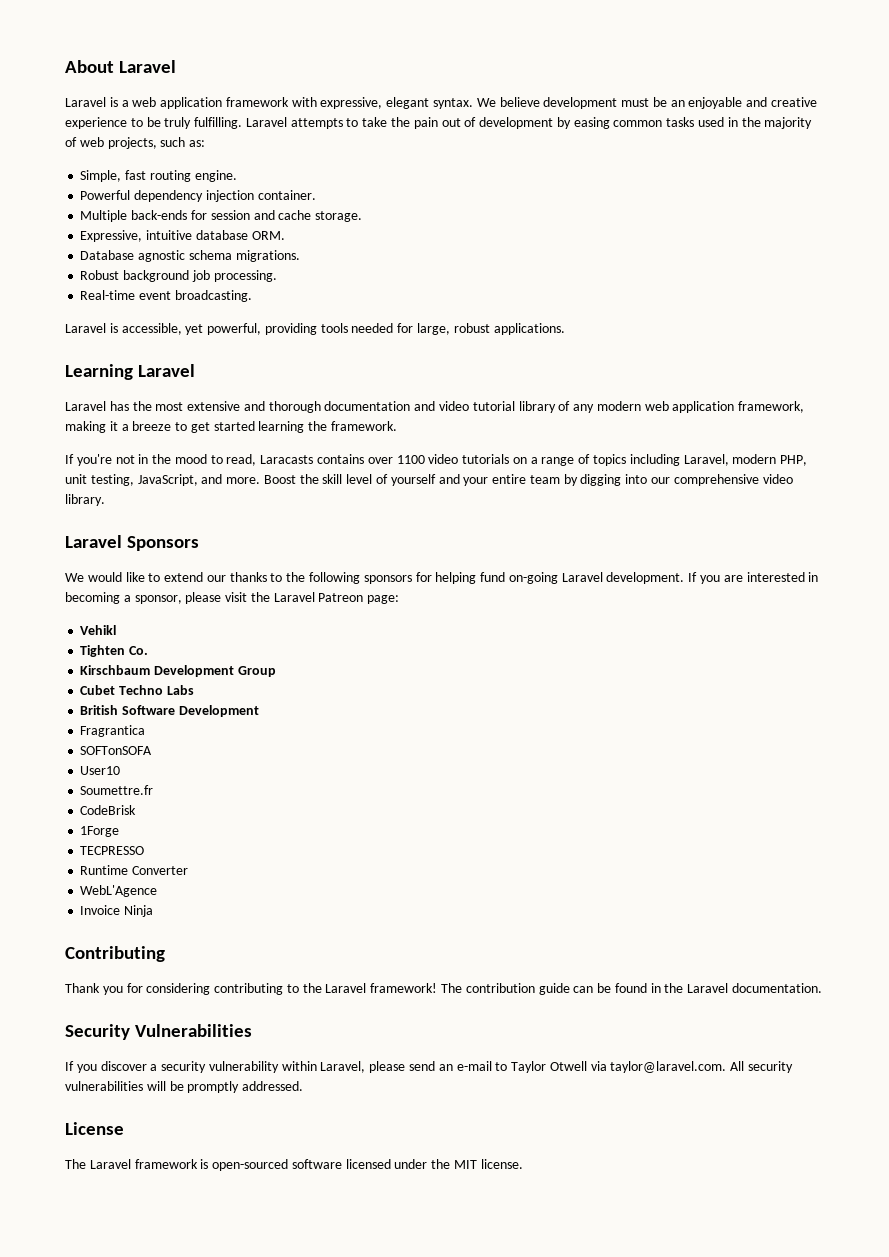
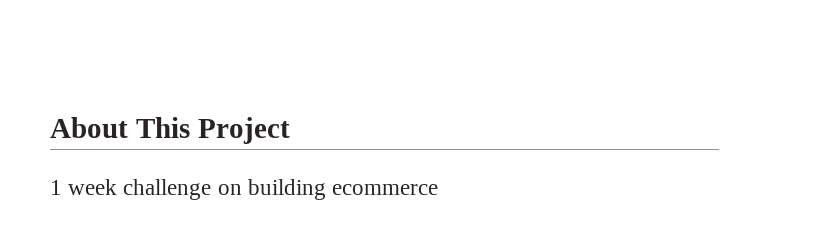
[119,60,177,73] [65,97,818,109] [65,117,813,129] [65,137,206,149] [80,170,237,182] [80,190,316,202] [80,210,363,222] [80,230,285,242] [80,250,300,262] [80,270,277,282] [80,290,252,302] [65,323,565,335] [65,364,196,380] [65,401,805,413] [65,421,398,433] [65,454,808,466] [65,474,793,486] [65,494,105,506] [65,535,200,551] [65,572,819,584] [65,592,400,604] [80,625,117,635] [80,645,149,657] [80,665,276,677] [80,685,194,695] [80,705,259,717] [80,725,146,737] [80,746,153,755] [80,766,121,775] [80,785,154,795] [80,805,137,815] [80,826,120,837] [80,846,145,855] [80,865,189,875] [80,885,158,897] [80,905,154,917] [65,946,165,962] [65,983,823,995] [65,1024,253,1040] [65,1061,794,1073] [65,1081,304,1093] [65,1122,124,1135] [65,1159,523,1171] Laravel // Laravel is a web application framework with expressive, elegant syntax. We believe development must be an enjoyable and creative experience to be truly fulfilling. Laravel attempts to take the pain out of development by easing common tasks used in the majority of web projects, such as: // Simple, fast routing engine. // Powerful dependency injection container. // Multiple back-ends for session and cache storage. // Expressive, intuitive database ORM. // Database agnostic schema migrations. // Robust background job processing. // Real-time event broadcasting. // Laravel is accessible, yet powerful, providing tools needed for large, robust applications. // Learning Laravel // Laravel has the most extensive and thorough documentation and video tutorial library of any modern web application framework, making it a breeze to get started learning the framework. // If you're not in the mood to read, Laracasts contains over 1100 video tutorials on a range of topics including Laravel, modern PHP, unit testing, JavaScript, and more. Boost the skill level of yourself and your entire team by digging into our comprehensive video library. // Laravel Sponsors // We would like to extend our thanks to the following sponsors for helping fund on-going Laravel development. If you are interested in becoming a sponsor, please visit the Laravel Patreon page: // Vehikl // Tighten Co. // Kirschbaum Development Group // Cubet Techno Labs // British Software Development // Fragrantica // SOFTonSOFA // User10 // Soumettre.fr // CodeBrisk // 1Forge // TECPRESSO // Runtime Converter // WebL'Agence // Invoice Ninja // Contributing // Thank you for considering contributing to the Laravel framework! The contribution guide can be found in the Laravel documentation. // Security Vulnerabilities // If you discover a security vulnerability within Laravel, please send an e-mail to Taylor Otwell via taylor@laravel.com. All security vulnerabilities will be promptly addressed. // License // The Laravel framework is open-sourced software licensed under the MIT license. -> [135,117,290,144] [50,179,439,200] This Project // 1 week challenge on building ecommerce

